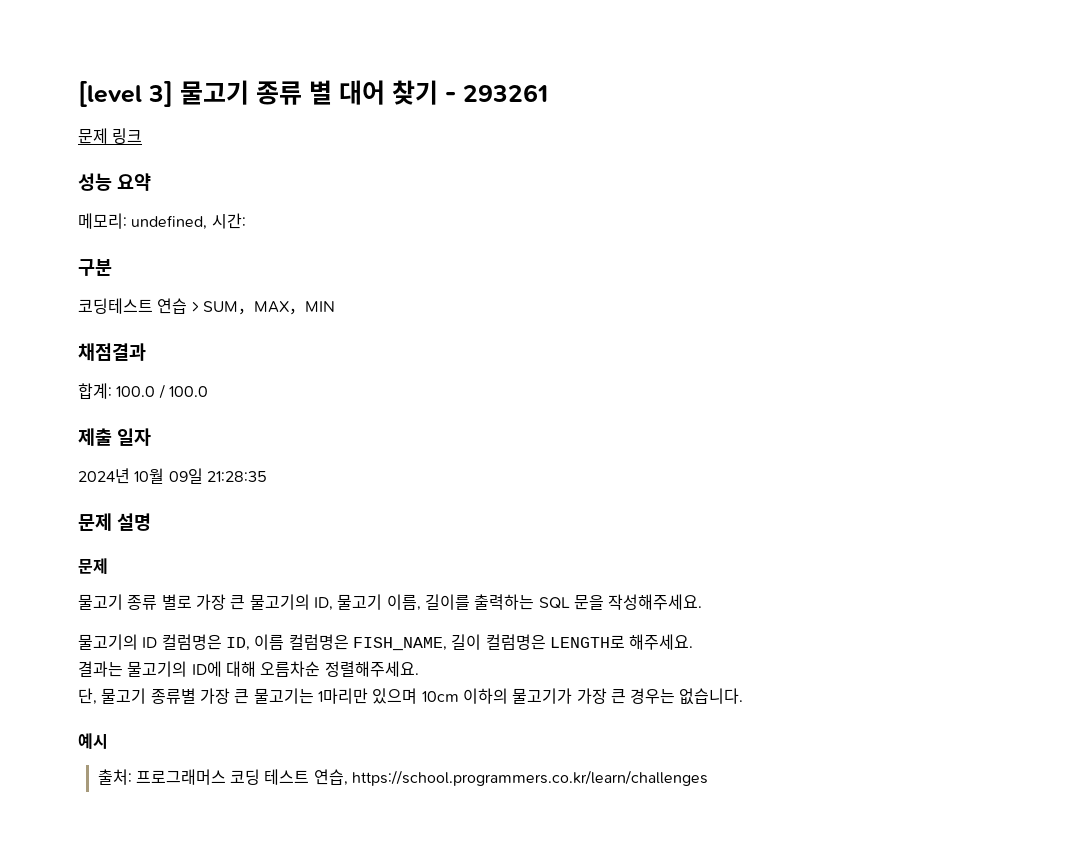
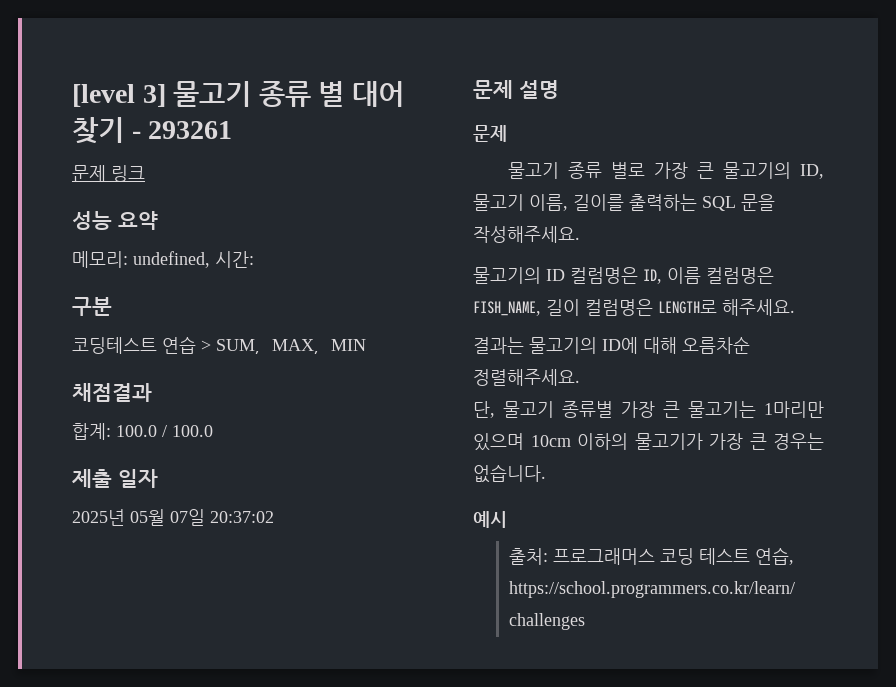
[78,468,267,484] 2024년 10월 09일 21:28:35 -> [72,509,274,526] 2025년 05월 07일 20:37:02

